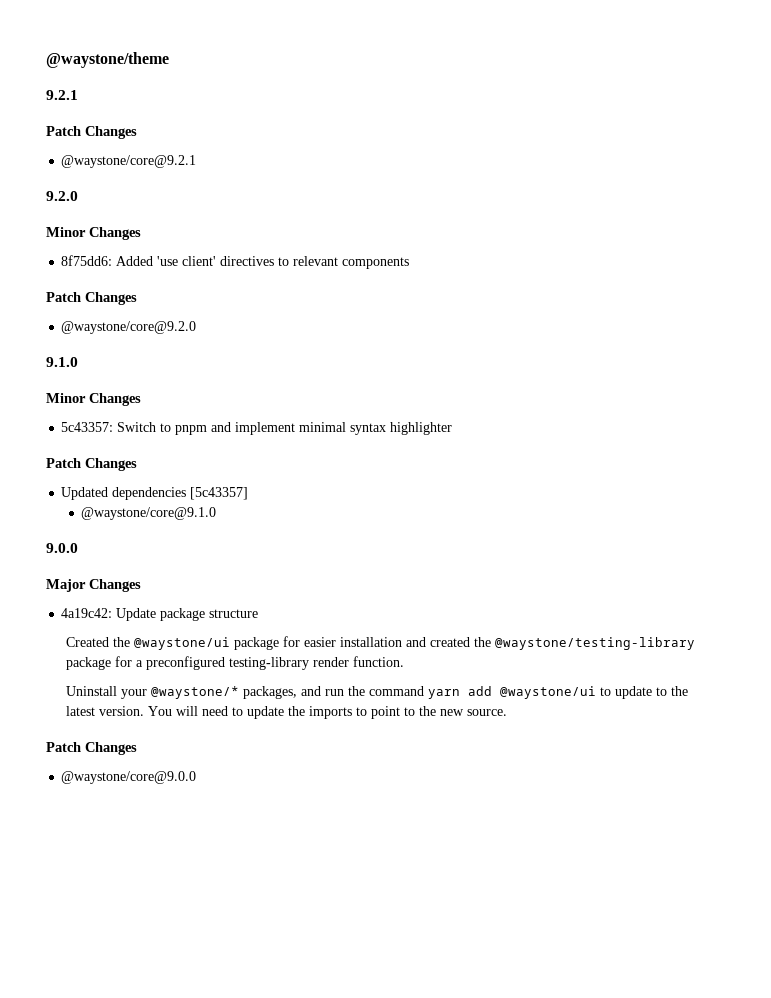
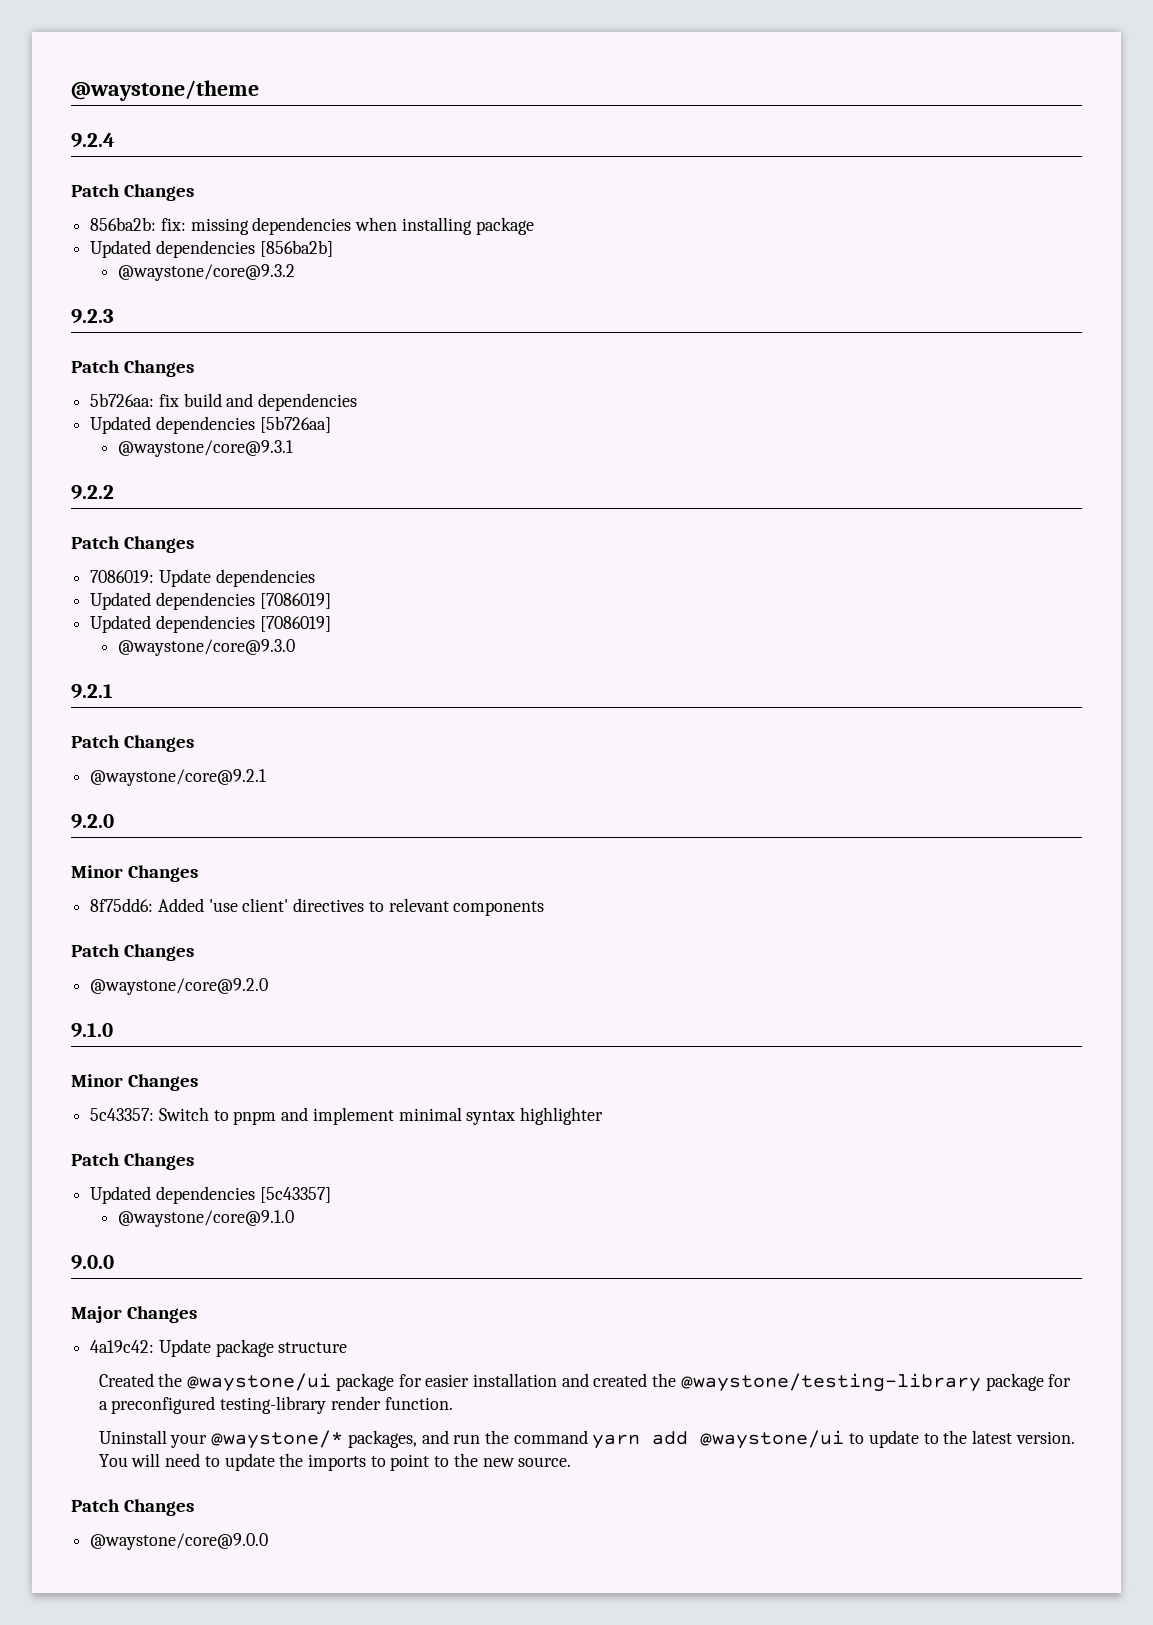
(169, 60) none -> [71,133,115,148] [71,184,195,201] [90,217,534,235] [90,240,333,258] [117,264,295,281] [71,309,114,324] [71,360,195,377] [90,393,358,411] [90,416,331,434] [117,440,293,457] [71,485,114,500] [71,536,195,553] [90,569,315,587] [90,592,331,610] [90,615,331,633] [117,639,295,656] // 9.2.4 // Patch Changes // 856ba2b: fix: missing dependencies when installing package // Updated dependencies [856ba2b] // @waystone/core@9.3.2 // 9.2.3 // Patch Changes // 5b726aa: fix build and dependencies // Updated dependencies [5b726aa] // @waystone/core@9.3.1 // 9.2.2 // Patch Changes // 7086019: Update dependencies // Updated dependencies [7086019] // Updated dependencies [7086019] // @waystone/core@9.3.0

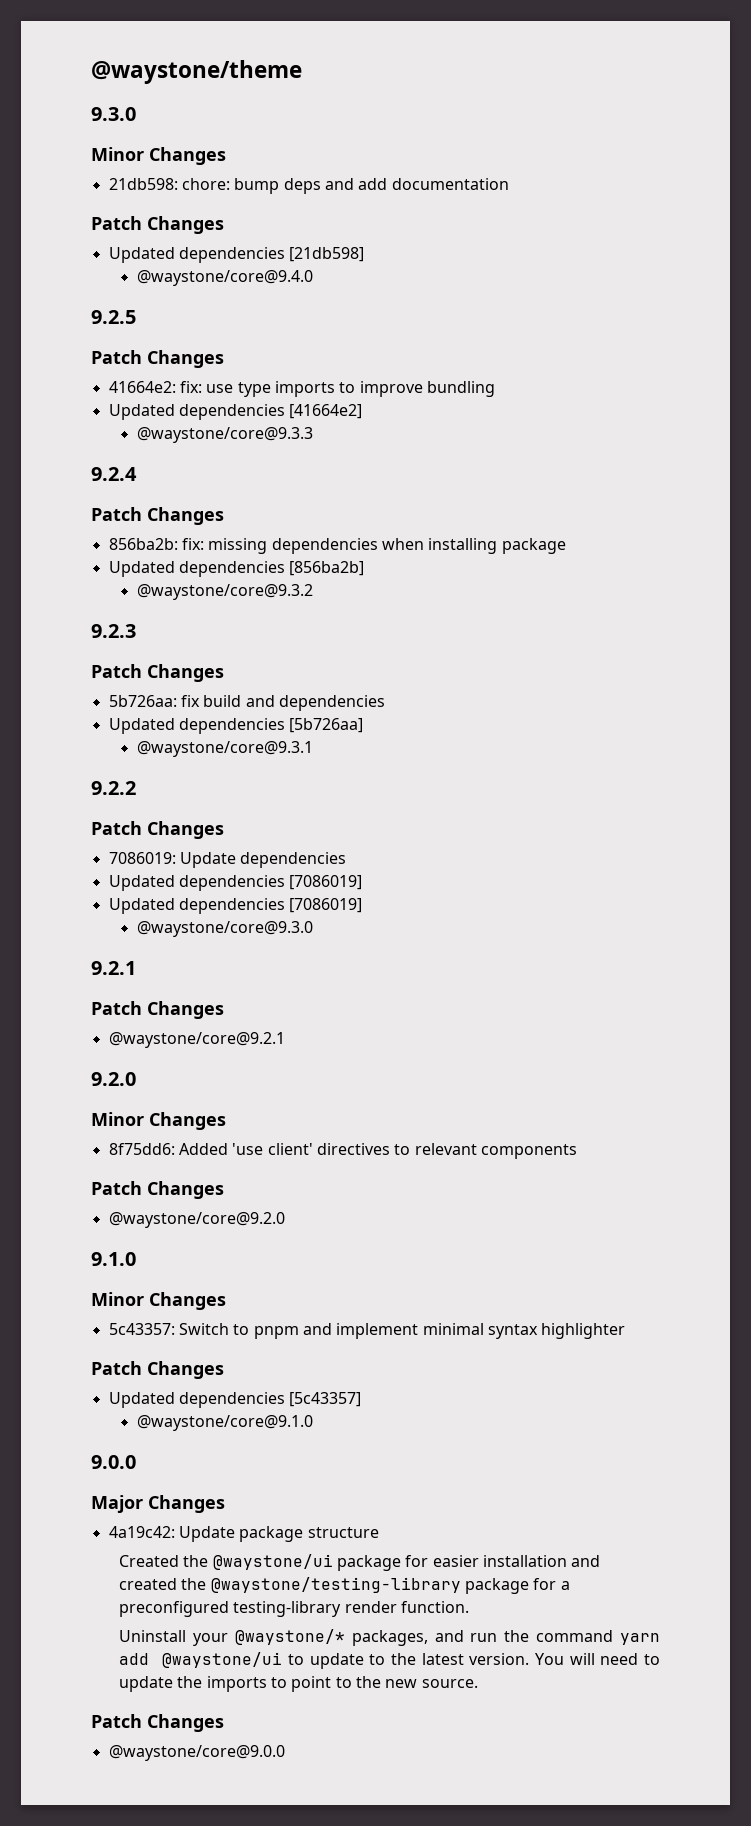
(259, 90) none -> [91,107,136,121] [91,147,226,165] [108,178,509,194] [91,216,224,234] [108,247,365,263] [136,270,313,286] [91,310,136,324] [91,350,224,368] [108,381,495,397] [108,404,363,420] [136,427,313,443] // 9.3.0 // Minor Changes // 21db598: chore: bump deps and add documentation // Patch Changes // Updated dependencies [21db598] // @waystone/core@9.4.0 // 9.2.5 // Patch Changes // 41664e2: fix: use type imports to improve bundling // Updated dependencies [41664e2] // @waystone/core@9.3.3

